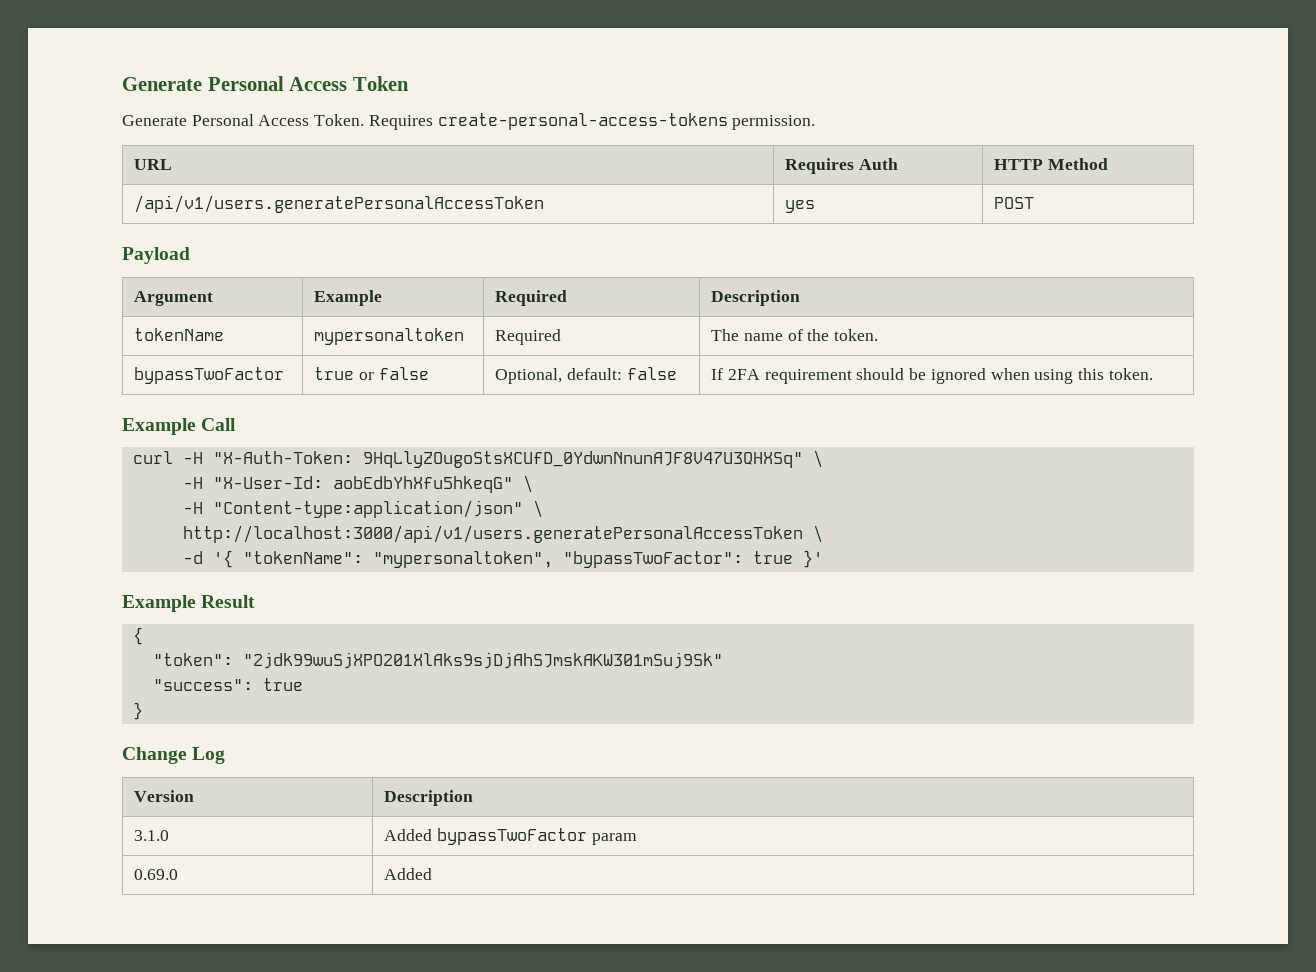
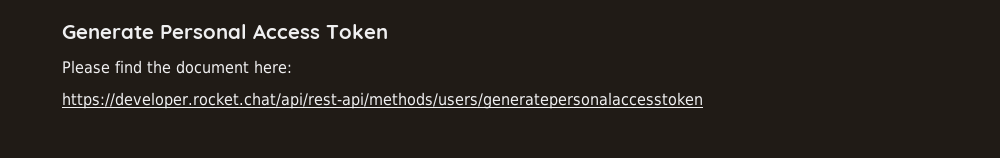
[122,113,816,130] [134,159,173,170] [785,158,899,174] [994,158,1109,170] [134,195,545,213] [785,200,816,213] [994,197,1035,209] [122,247,190,264] [134,291,214,306] [314,290,383,306] [495,290,568,306] [711,290,801,306] [134,328,225,341] [314,328,465,345] [495,329,562,345] [711,329,879,341] [134,367,285,384] [314,367,429,380] [495,367,677,384] [711,368,1153,384] [122,418,237,435] [132,450,823,468] [182,475,533,493] [182,500,543,518] [182,525,823,543] [182,550,823,568] [122,595,256,612] [132,627,143,645] [152,652,723,669] [152,678,303,691] [132,702,143,720] [122,747,226,764] [134,790,195,802] [384,790,474,806] [134,830,170,841] [384,828,637,845] [134,869,179,880] [384,868,433,880] Generate Personal Access Token. Requires create-personal-access-tokens permission. // URL | Requires Auth | HTTP Method // /api/v1/users.generatePersonalAccessToken | yes | POST // Payload // Argument | Example | Required | Description // tokenName | mypersonaltoken | Required | The name of the token. // bypassTwoFactor | true or false | Optional, default: false | If 2FA requirement should be ignored when using this token. // Example Call // curl -H "X-Auth-Token: 9HqLlyZOugoStsXCUfD_0YdwnNnunAJF8V47U3QHXSq" \ // -H "X-User-Id: aobEdbYhXfu5hkeqG" \ // -H "Content-type:application/json" \ // http://localhost:3000/api/v1/users.generatePersonalAccessToken \ // -d '{ "tokenName": "mypersonaltoken", "bypassTwoFactor": true }' // Example Result // { // "token": "2jdk99wuSjXPO201XlAks9sjDjAhSJmskAKW301mSuj9Sk" // "success": true // } // Change Log // Version | Description // 3.1.0 | Added bypassTwoFactor param // 0.69.0 | Added -> [62,60,292,74] [62,92,703,109] Please find the document here: // https://developer.rocket.chat/api/rest-api/methods/users/generatepersonalaccesstoken

